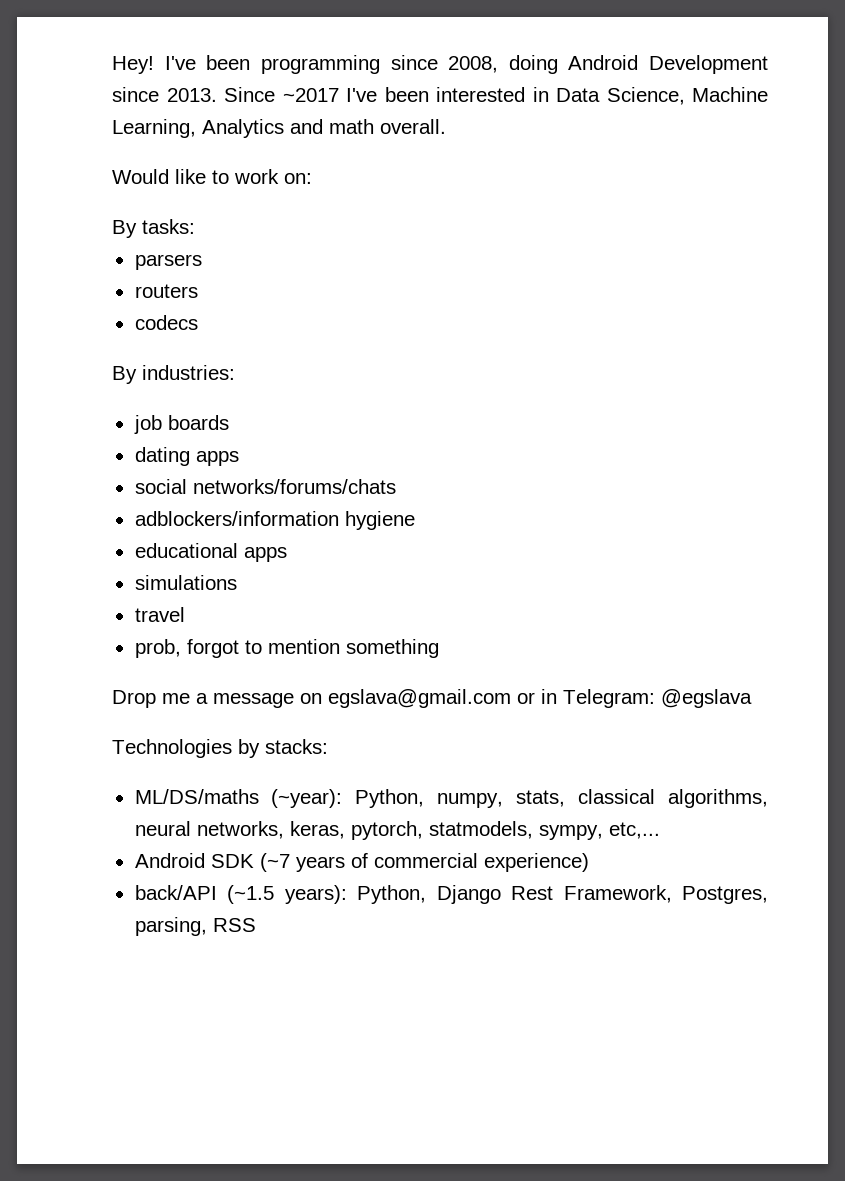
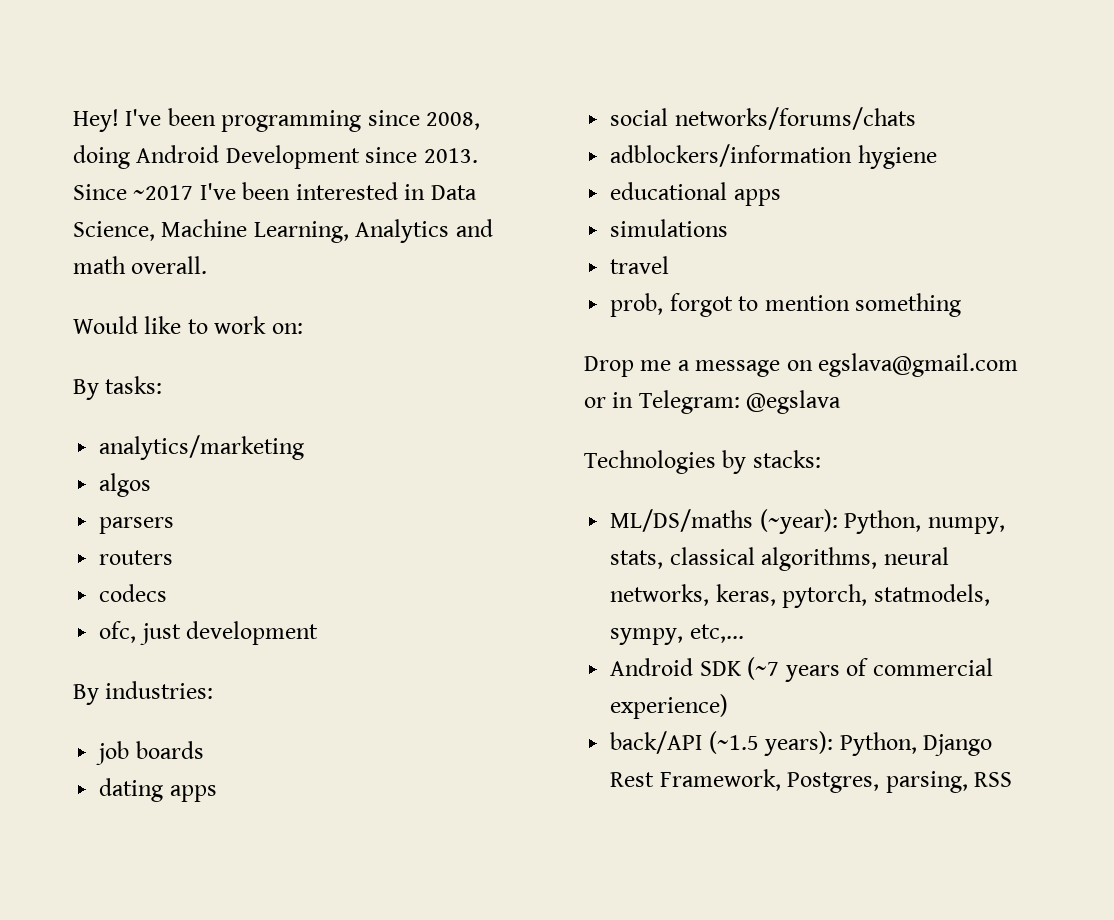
(195, 226) none -> [99,435,305,460] [99,473,152,497] // analytics/marketing // algos
(198, 322) none -> [99,621,319,645] // ofc, just development

